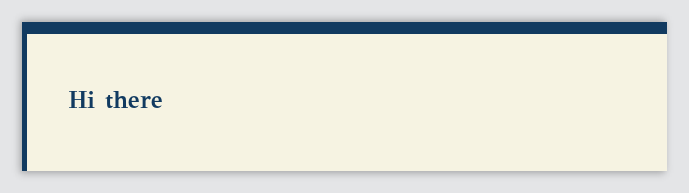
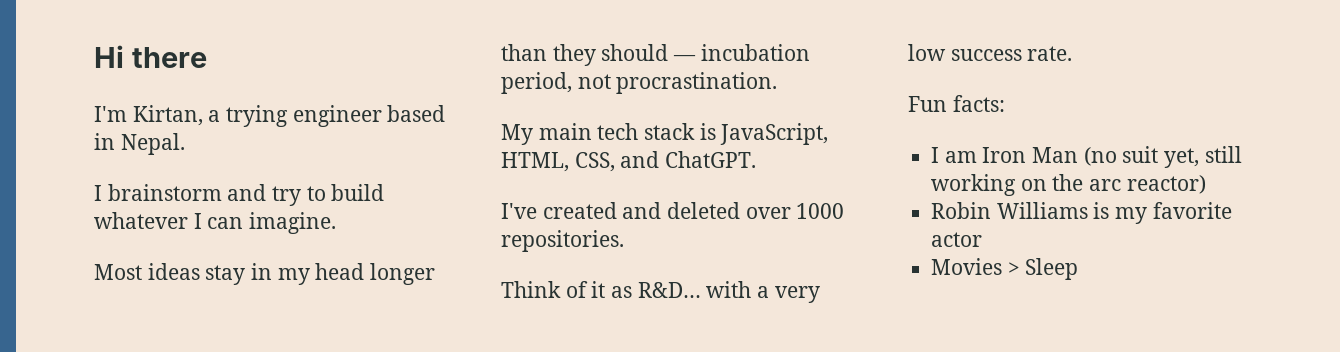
(163, 100) none -> [94,105,446,127] [94,133,185,155] [94,184,385,206] [94,212,337,234] [94,263,436,285] [501,44,810,66] [501,72,778,94] [501,123,829,145] [501,151,757,172] [501,202,845,219] [501,230,624,252] [501,281,820,303] [908,44,1073,61] [908,95,1005,112] [931,146,1242,168] [931,174,1206,196] [931,202,1232,224] [931,232,983,247] [931,258,1079,280] // I'm Kirtan, a trying engineer based in Nepal. // I brainstorm and try to build whatever I can imagine. // Most ideas stay in my head longer than they should — incubation period, not procrastination. // My main tech stack is JavaScript, HTML, CSS, and ChatGPT. // I've created and deleted over 1000 repositories. // Think of it as R&D… with a very low success rate. // Fun facts: // I am Iron Man (no suit yet, still working on the arc reactor) // Robin Williams is my favorite actor // Movies > Sleep

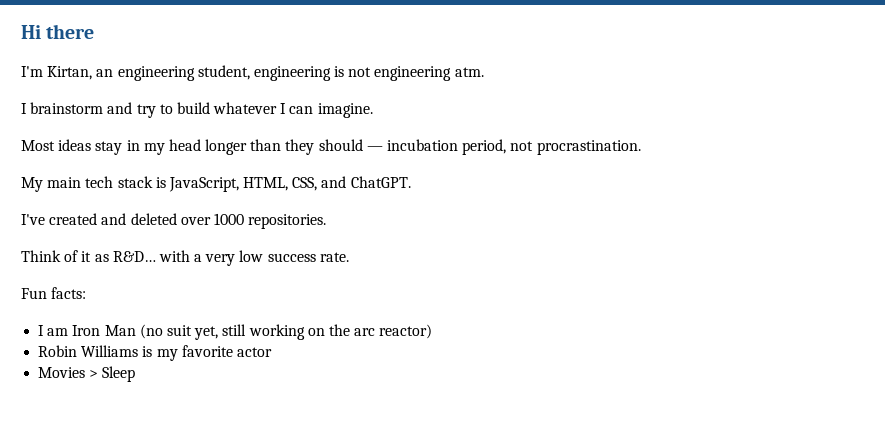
[208,105,446,127] [94,133,185,155] a trying engineer based in Nepal. -> [96,65,484,81] an engineering student, engineering is not engineering atm.

